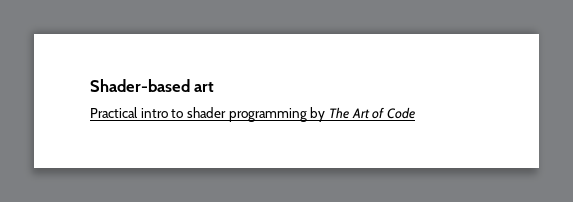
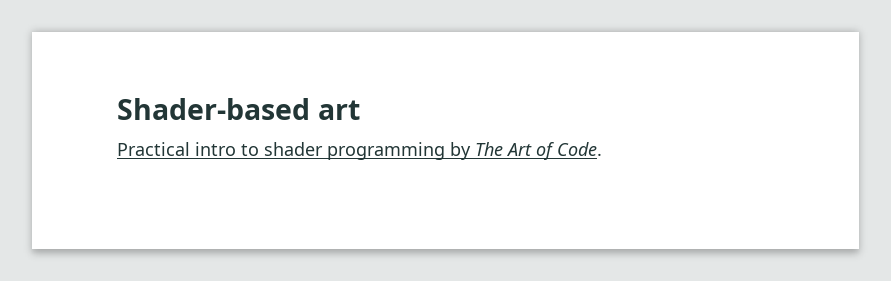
[386,107,415,119] Code -> [557,142,602,156] Code.

